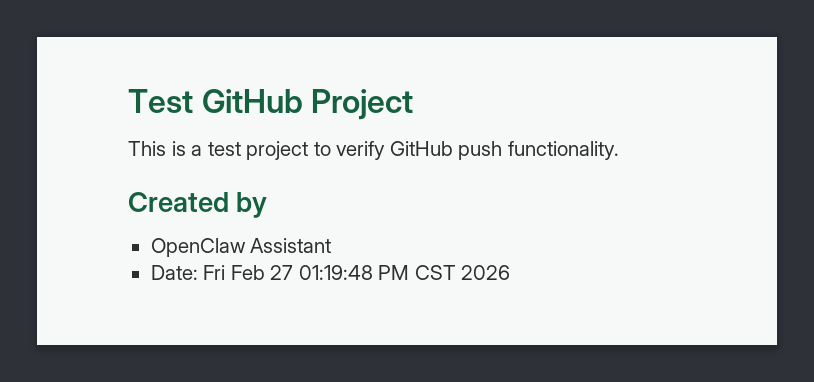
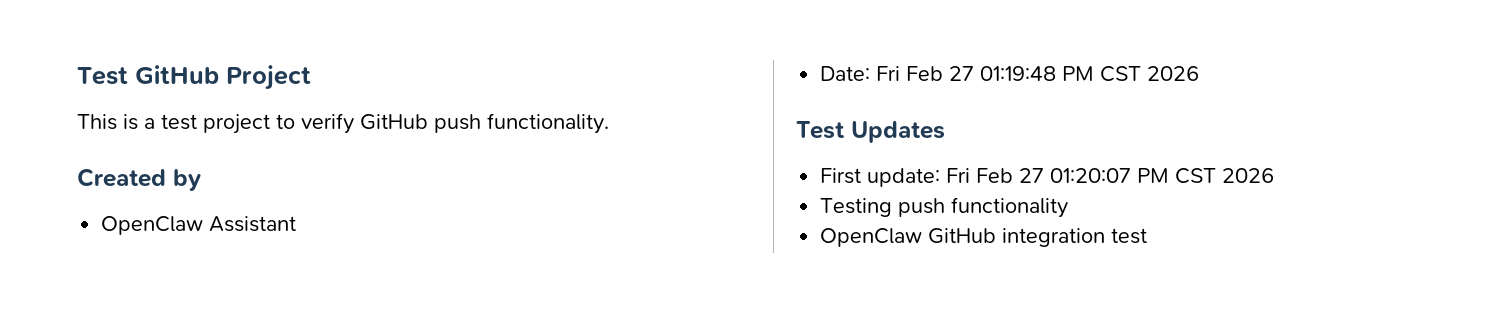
(511, 272) none -> [796,121,945,143] [820,168,1275,187] [820,197,1069,218] [820,228,1148,247] // Test Updates // First update: Fri Feb 27 01:20:07 PM CST 2026 // Testing push functionality // OpenClaw GitHub integration test

